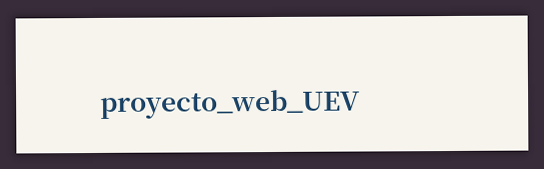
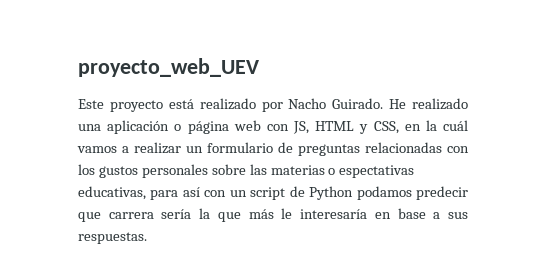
(360, 104) none -> [78,98,468,112] [78,120,469,134] [77,142,469,156] [78,164,415,178] [78,186,469,200] [78,208,469,222] [78,232,147,244] // Este proyecto está realizado por Nacho Guirado. He realizado una aplicación o página web con JS, HTML y CSS, en la cuál vamos a realizar un formulario de preguntas relacionadas con los gustos personales sobre las materias o espectativas educativas, para así con un script de Python podamos predecir que carrera sería la que más le interesaría en base a sus respuestas.

